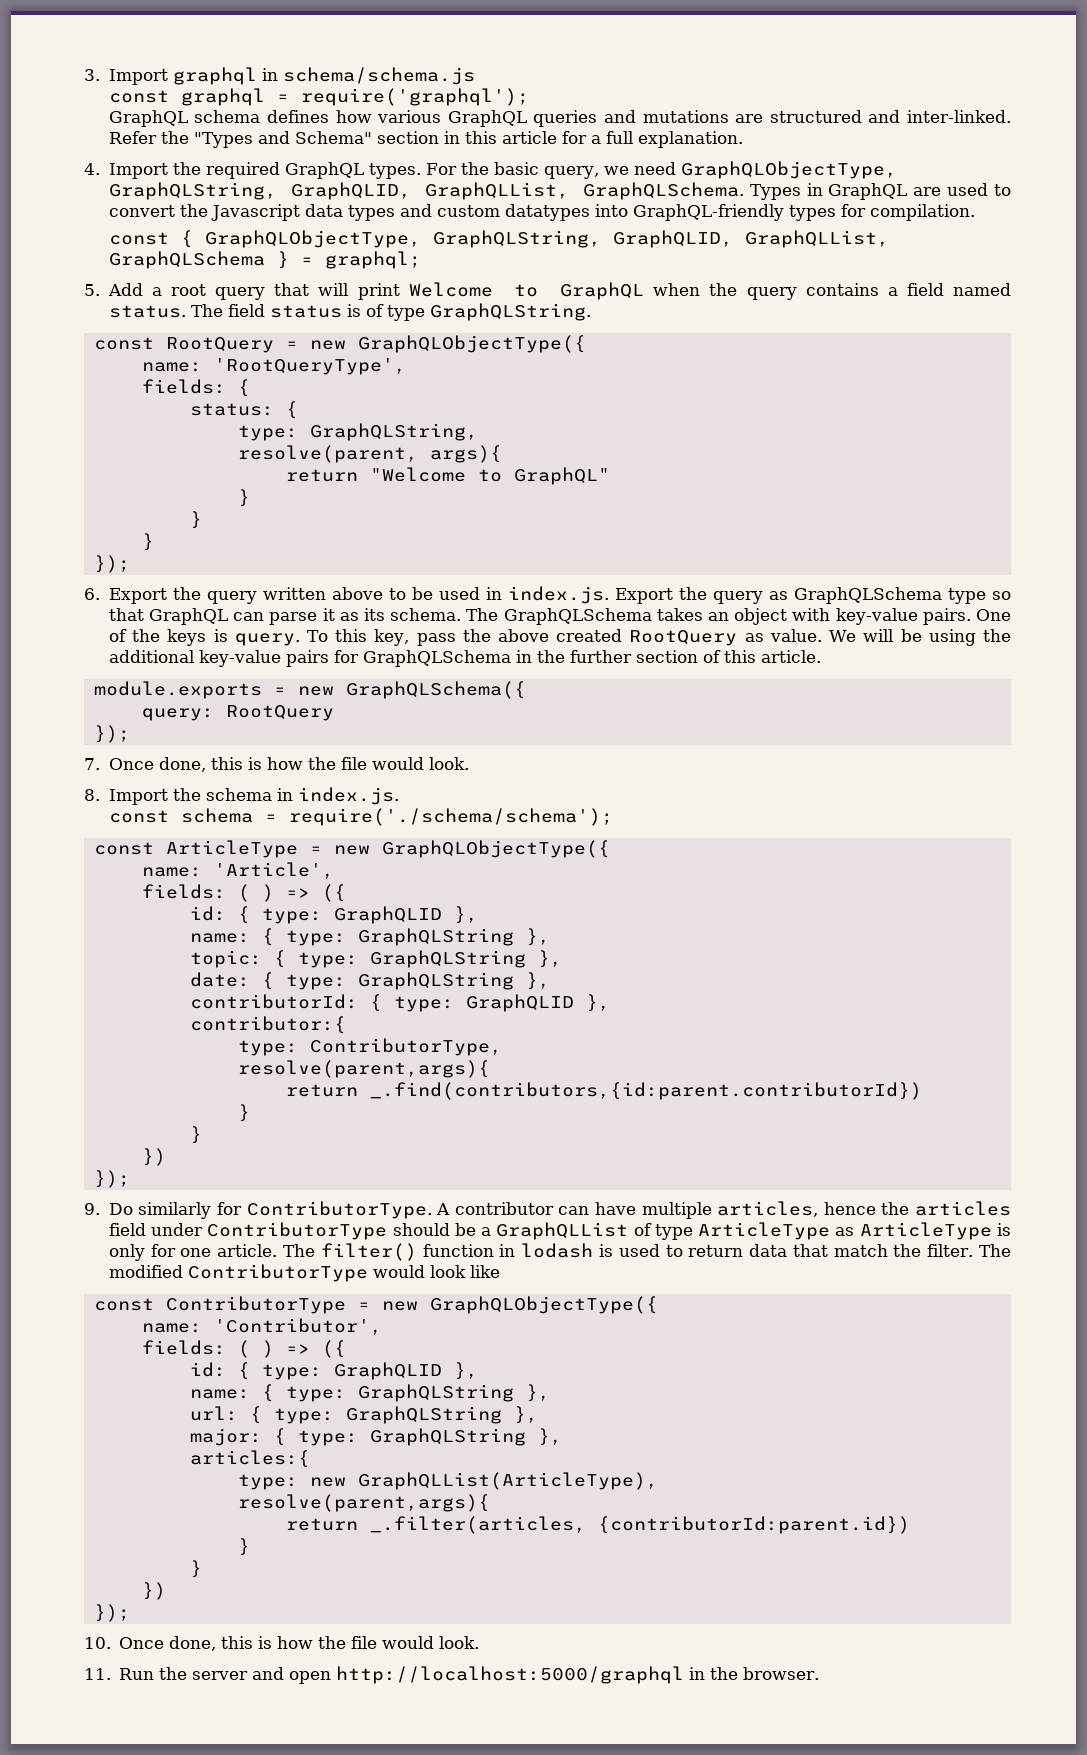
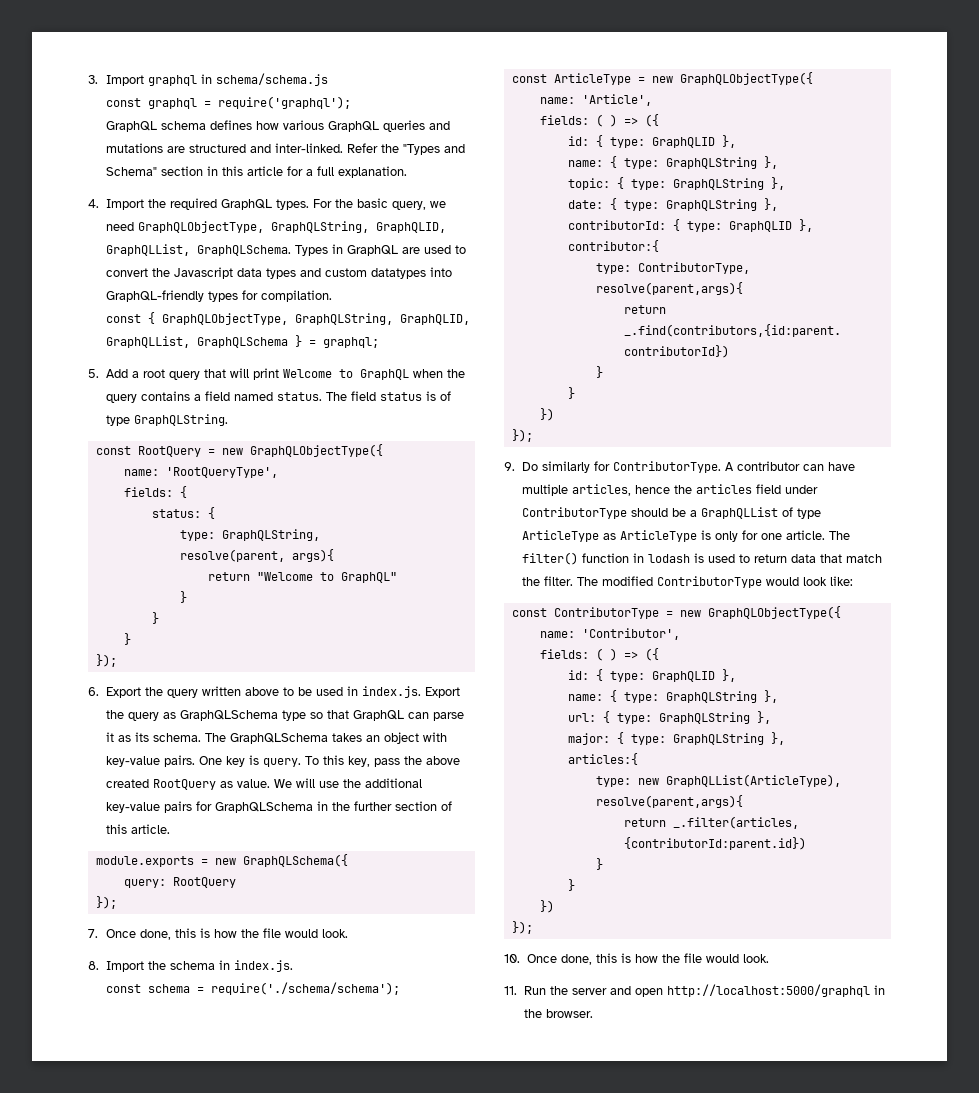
[108,629,207,646] of the keys -> [225,756,245,767] key
[900,629,976,646] be using -> [318,781,339,788] use
[469,1265,500,1278] like -> [829,576,853,586] like:

